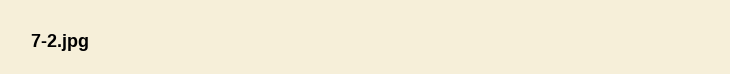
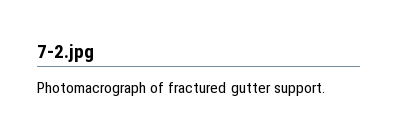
(89, 42) none -> [37,82,325,96] // Photomacrograph of fractured gutter support.

